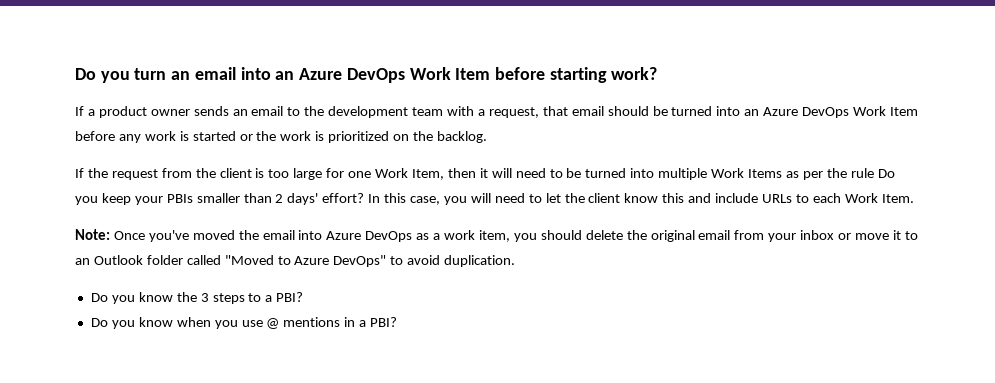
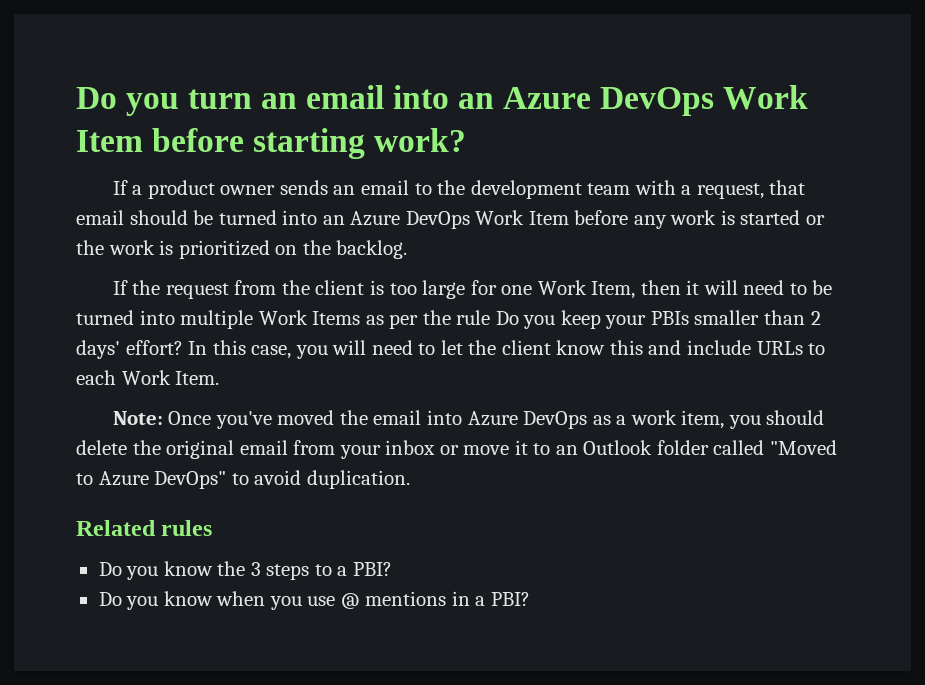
(516, 261) none -> [76,520,213,536] // Related rules

